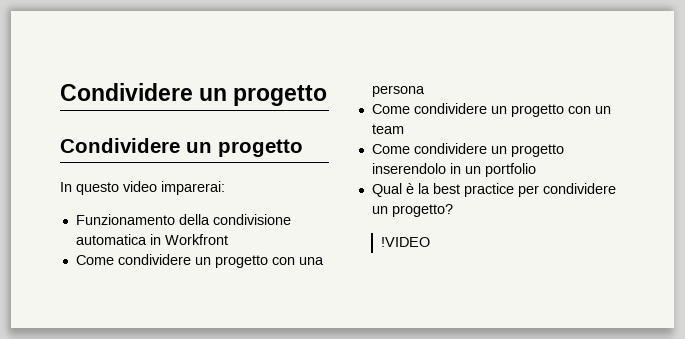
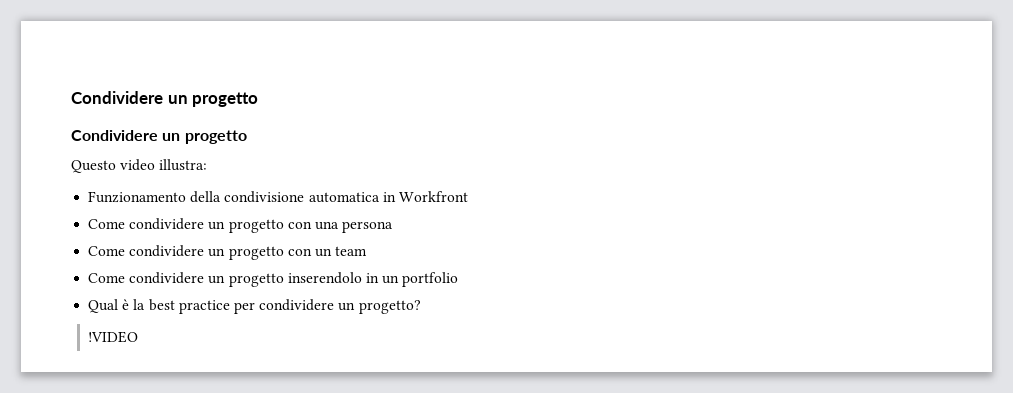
[60,181,225,195] In questo video imparerai: -> [71,159,208,173] Questo video illustra:

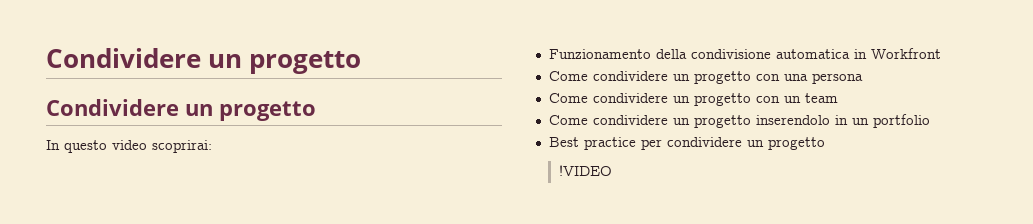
[71,159,208,173] Questo video illustra: -> [46,140,212,153] In questo video scoprirai:
[88,299,175,313] Qual è la best -> [548,137,579,147] Best
[358,300,421,314] progetto? -> [767,137,825,150] progetto

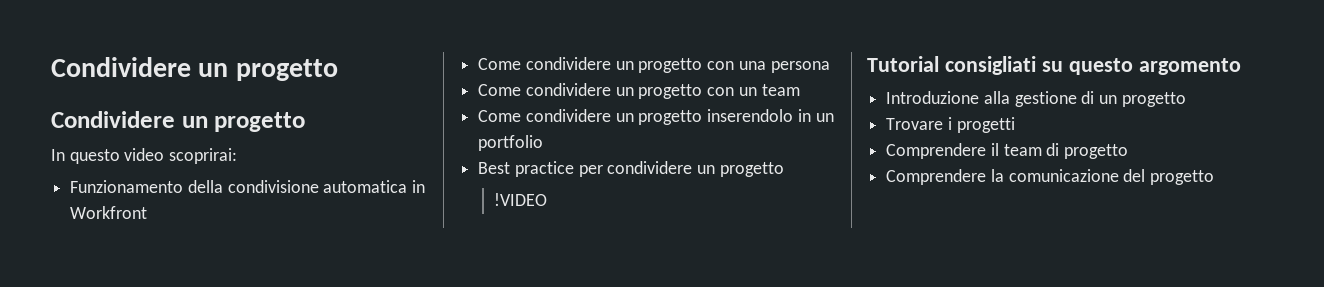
(612, 170) none -> [867,56,1241,75] [886,91,1186,107] [886,117,1015,133] [886,143,1129,159] [886,169,1215,185] // Tutorial consigliati su questo argomento // Introduzione alla gestione di un progetto // Trovare i progetti // Comprendere il team di progetto // Comprendere la comunicazione del progetto

